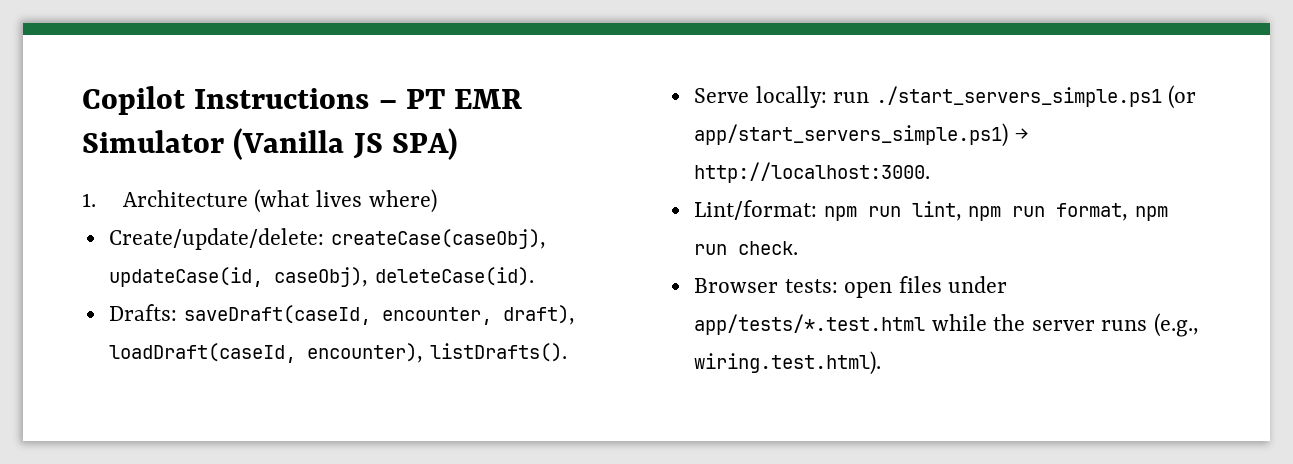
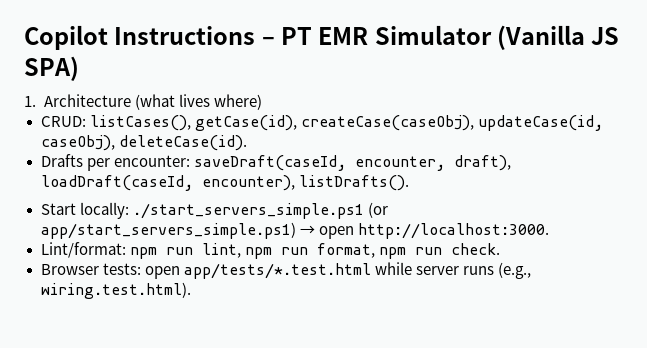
[108,228,324,250] Create/update/delete: -> [40,115,297,131] CRUD: listCases(), getCase(id),
[108,304,177,321] Drafts: -> [40,154,190,171] Drafts per encounter:
[693,86,870,108] Serve locally: run -> [40,202,129,219] Start locally:
(1029, 134) none -> [318,226,354,239] open
[898,276,1008,293] files under -> (180, 272) none
[993,314,1026,331] the -> (412, 268) none

